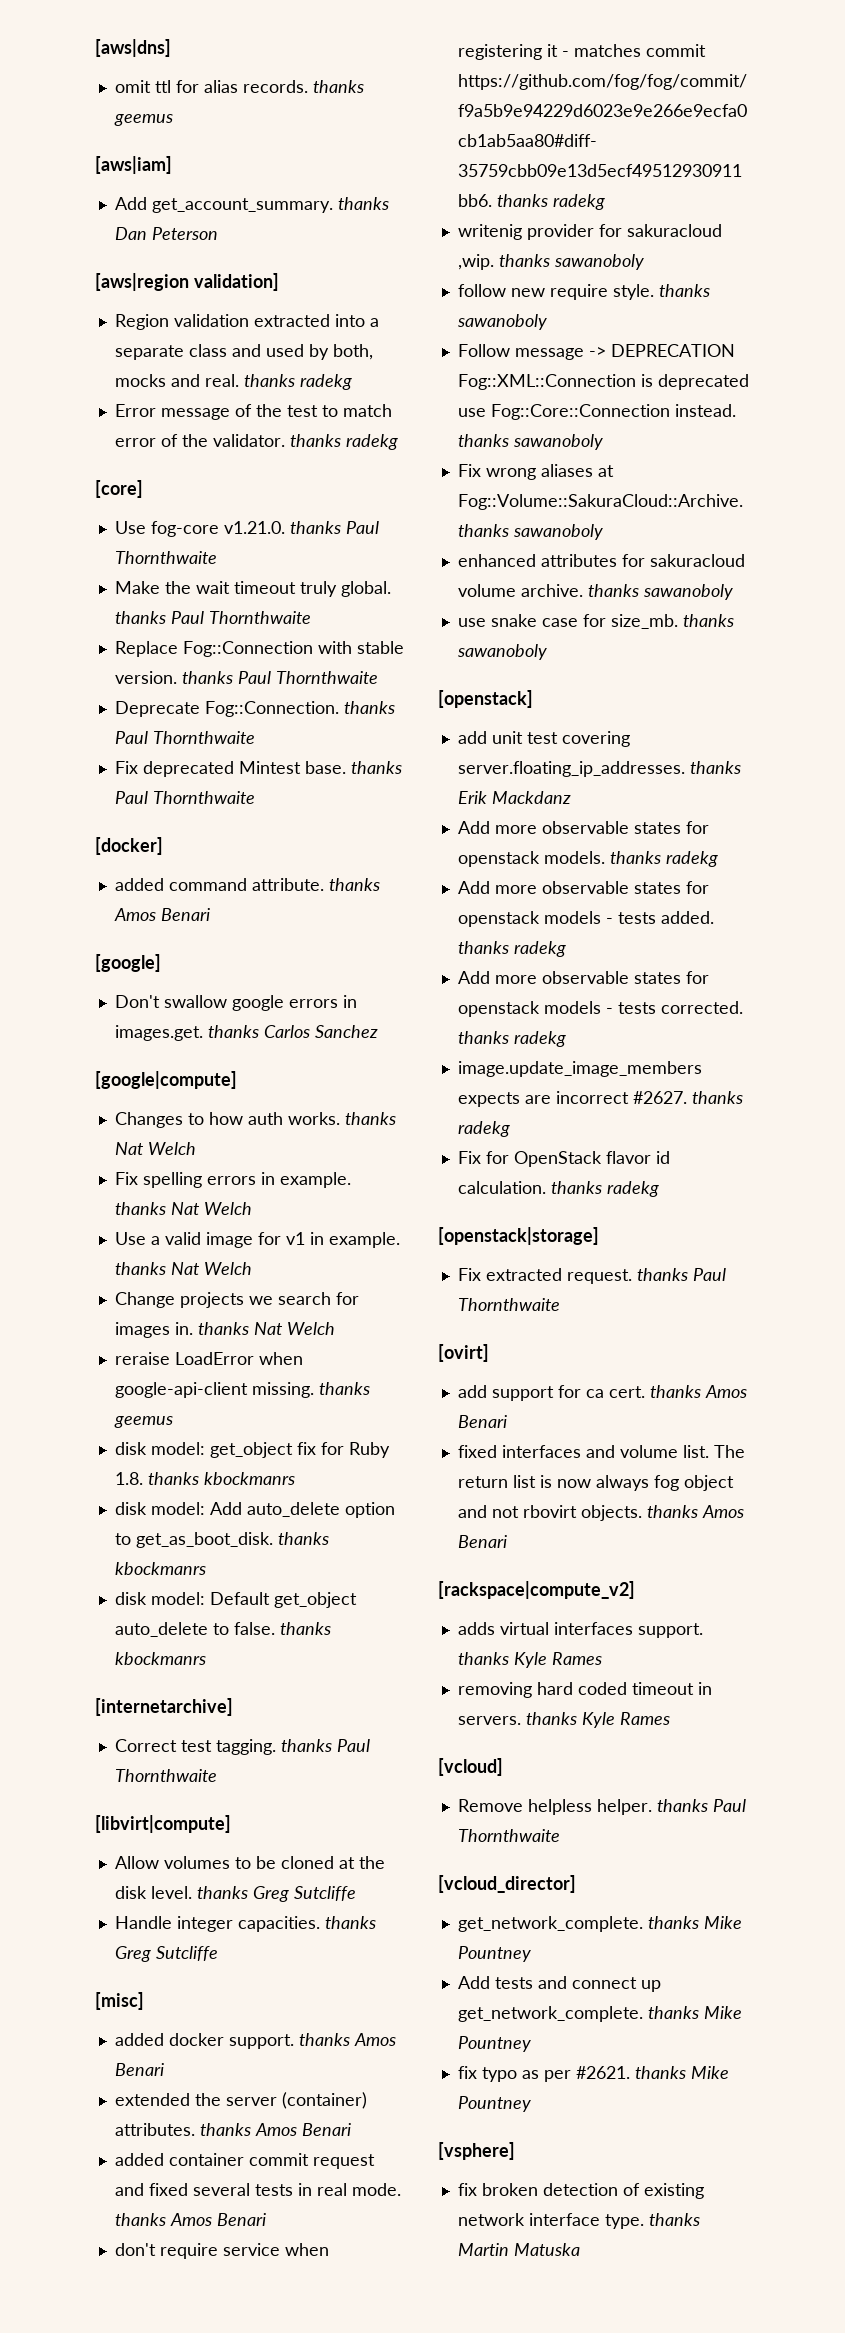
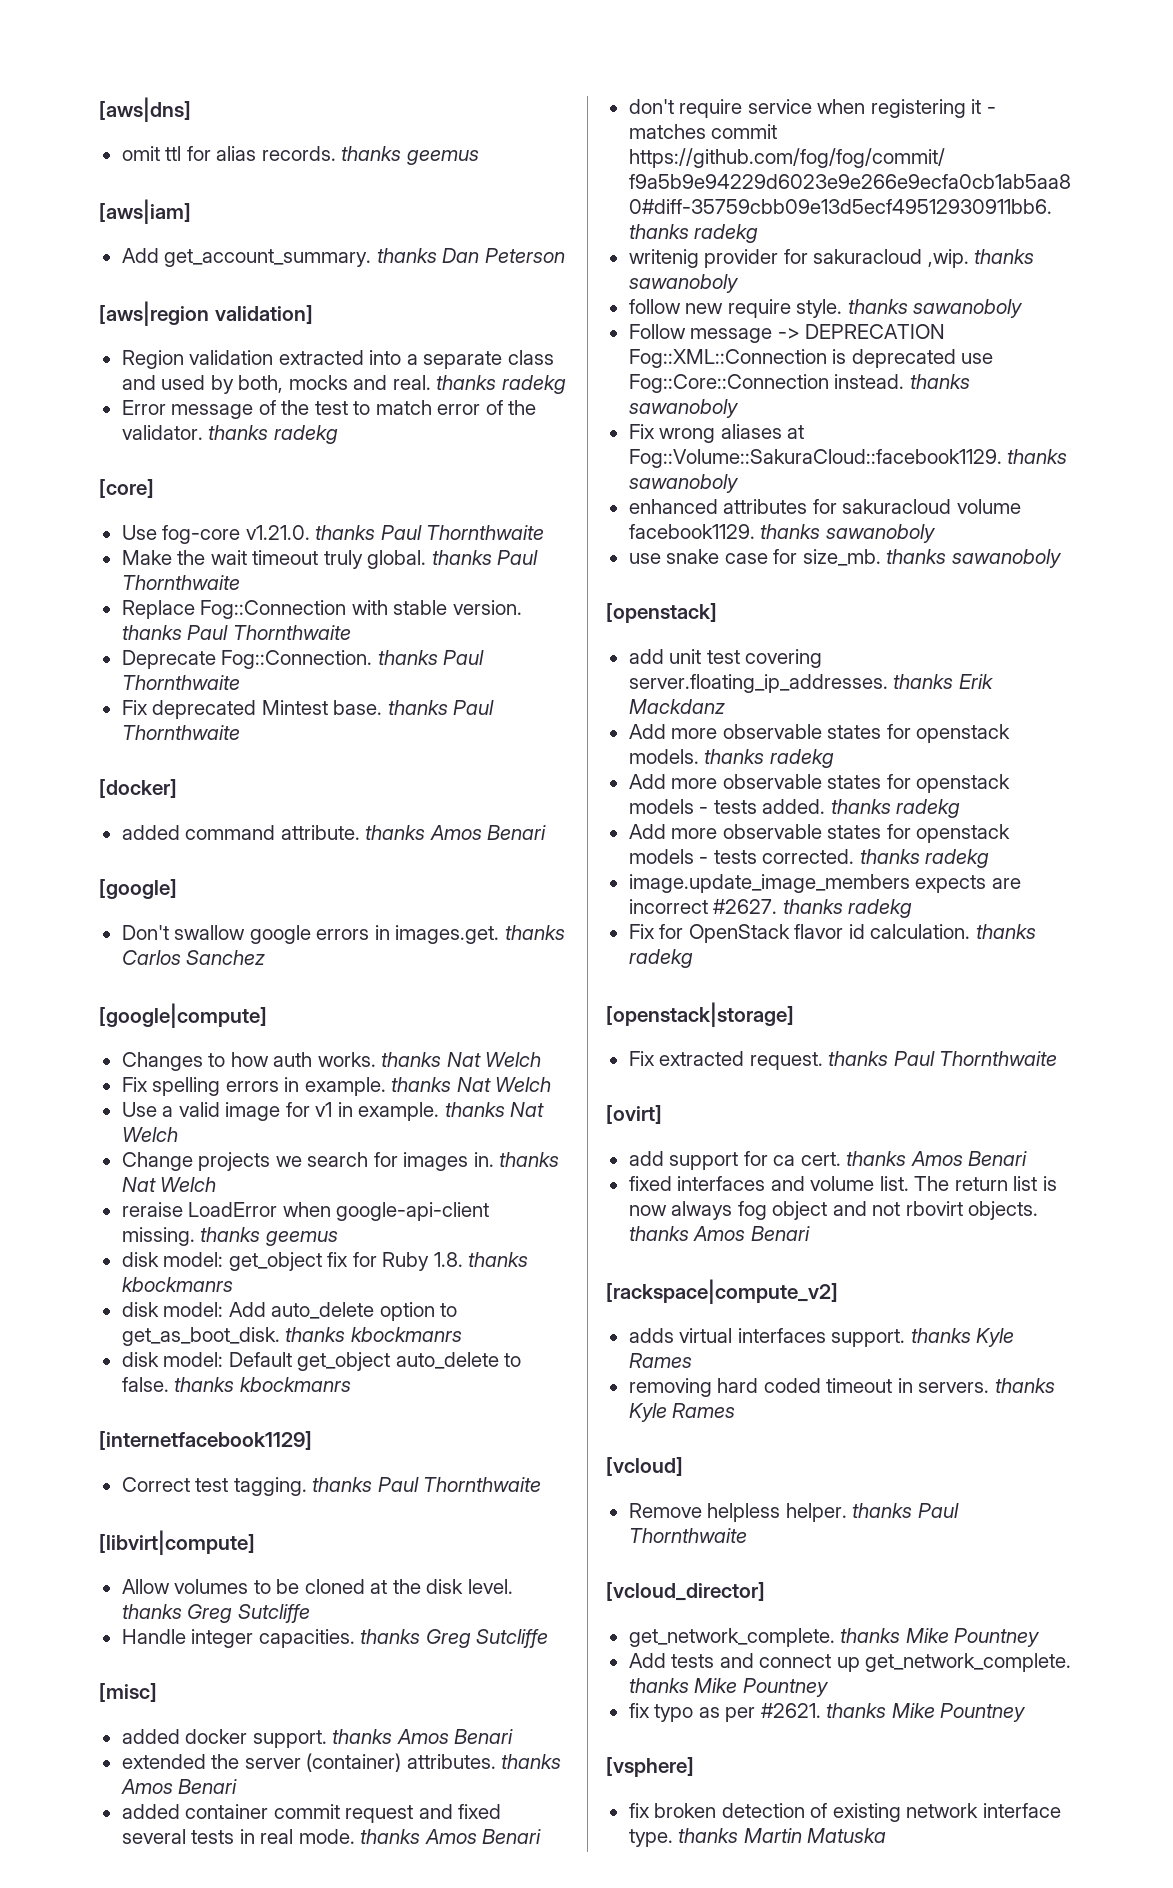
[95,1698,233,1716] [internetarchive] -> [99,1431,312,1450] [internetfacebook1129]
[457,494,743,510] Fog::Volume::SakuraCloud::Archive. -> [628,449,1002,468] Fog::Volume::SakuraCloud::facebook1129.
[520,584,583,597] archive. -> [628,524,755,539] facebook1129.

